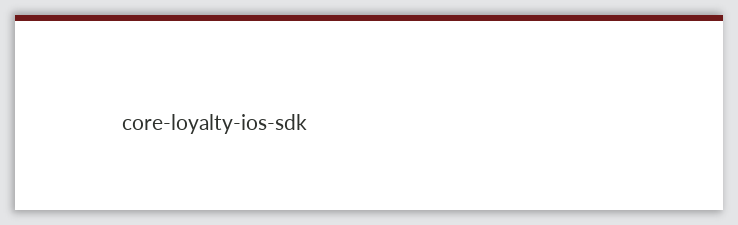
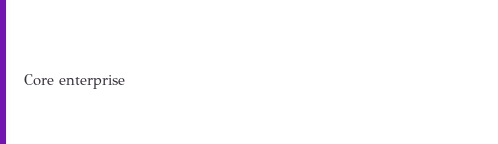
[122,114,307,134] core-loyalty-ios-sdk -> [24,74,125,89] Core enterprise

